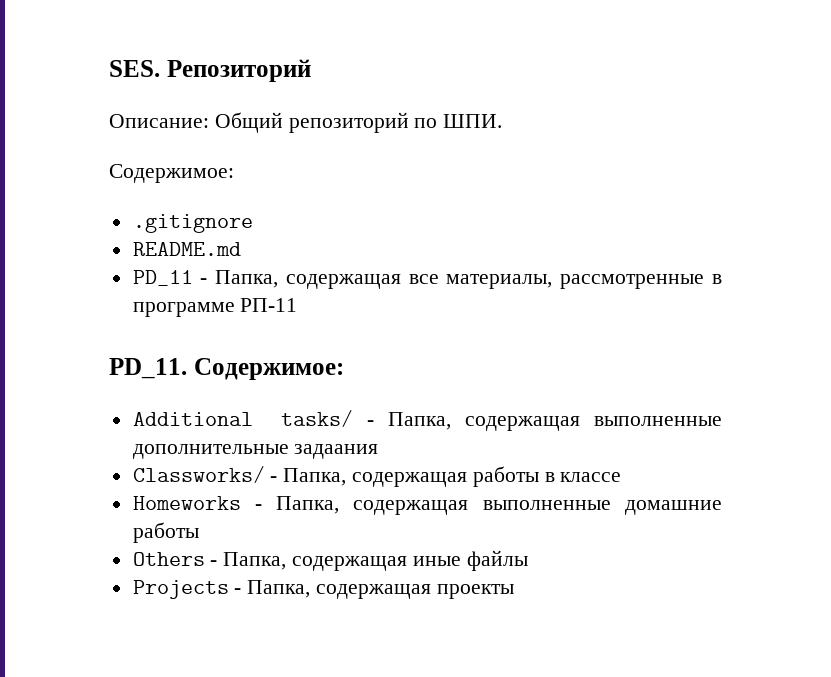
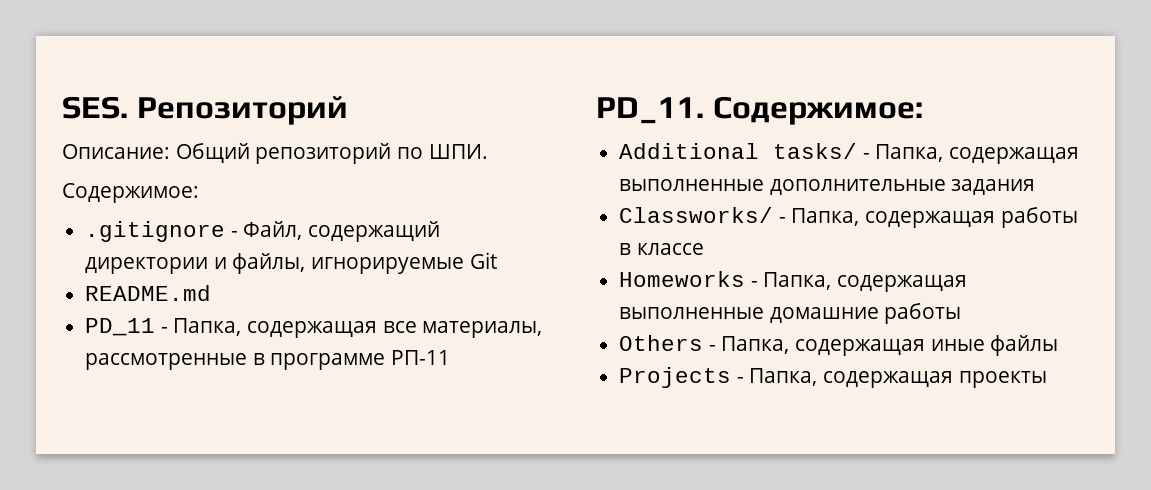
(253, 223) none -> [230,221,441,242] [85,252,497,274] - Файл, содержащий директории и файлы, игнорируемые Git
[294,444,379,459] задаания -> [951,179,1036,195] задания

